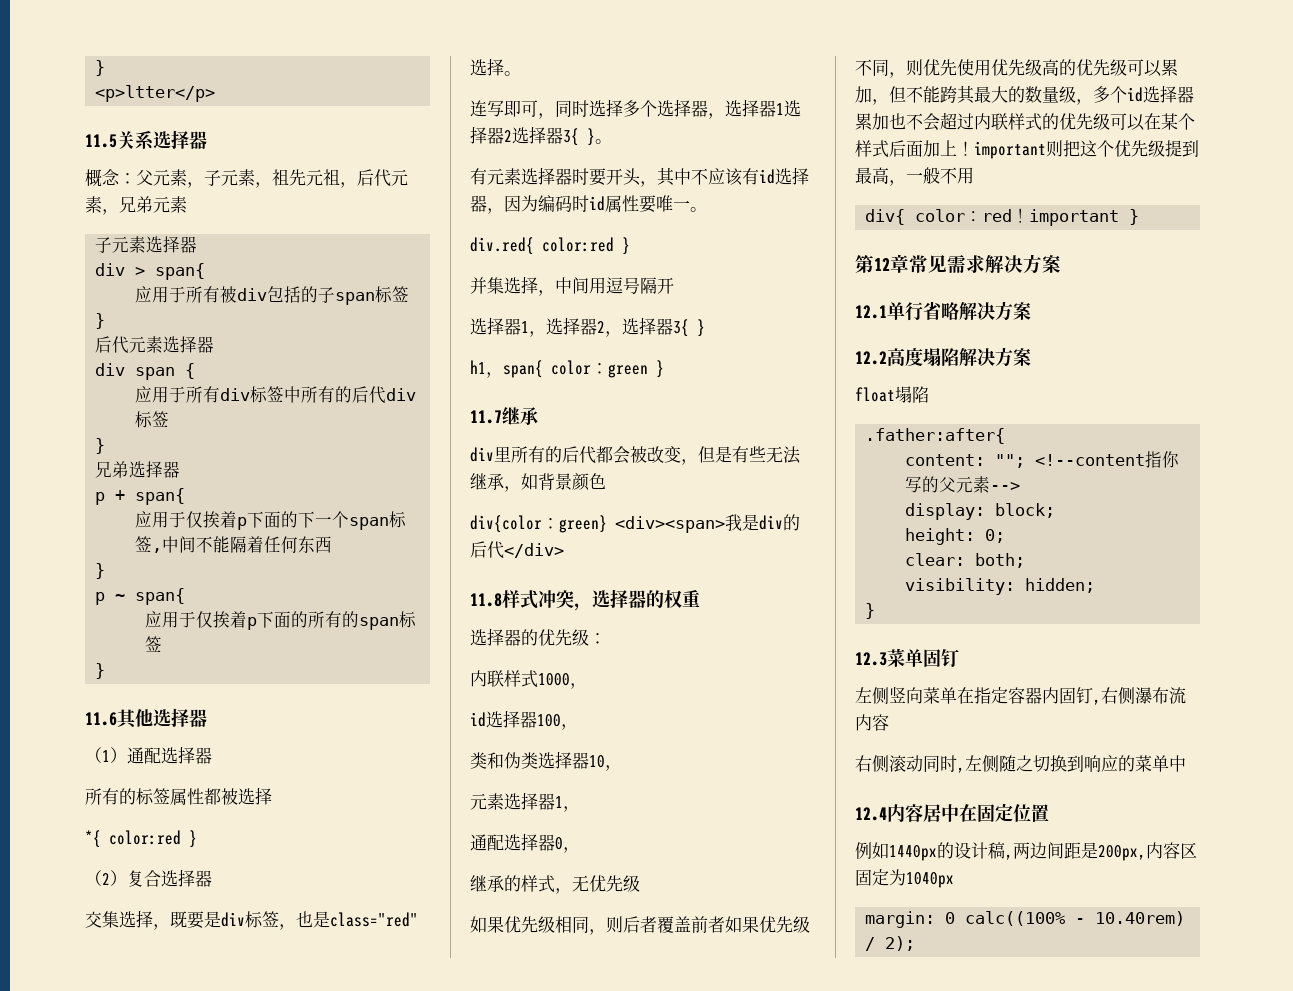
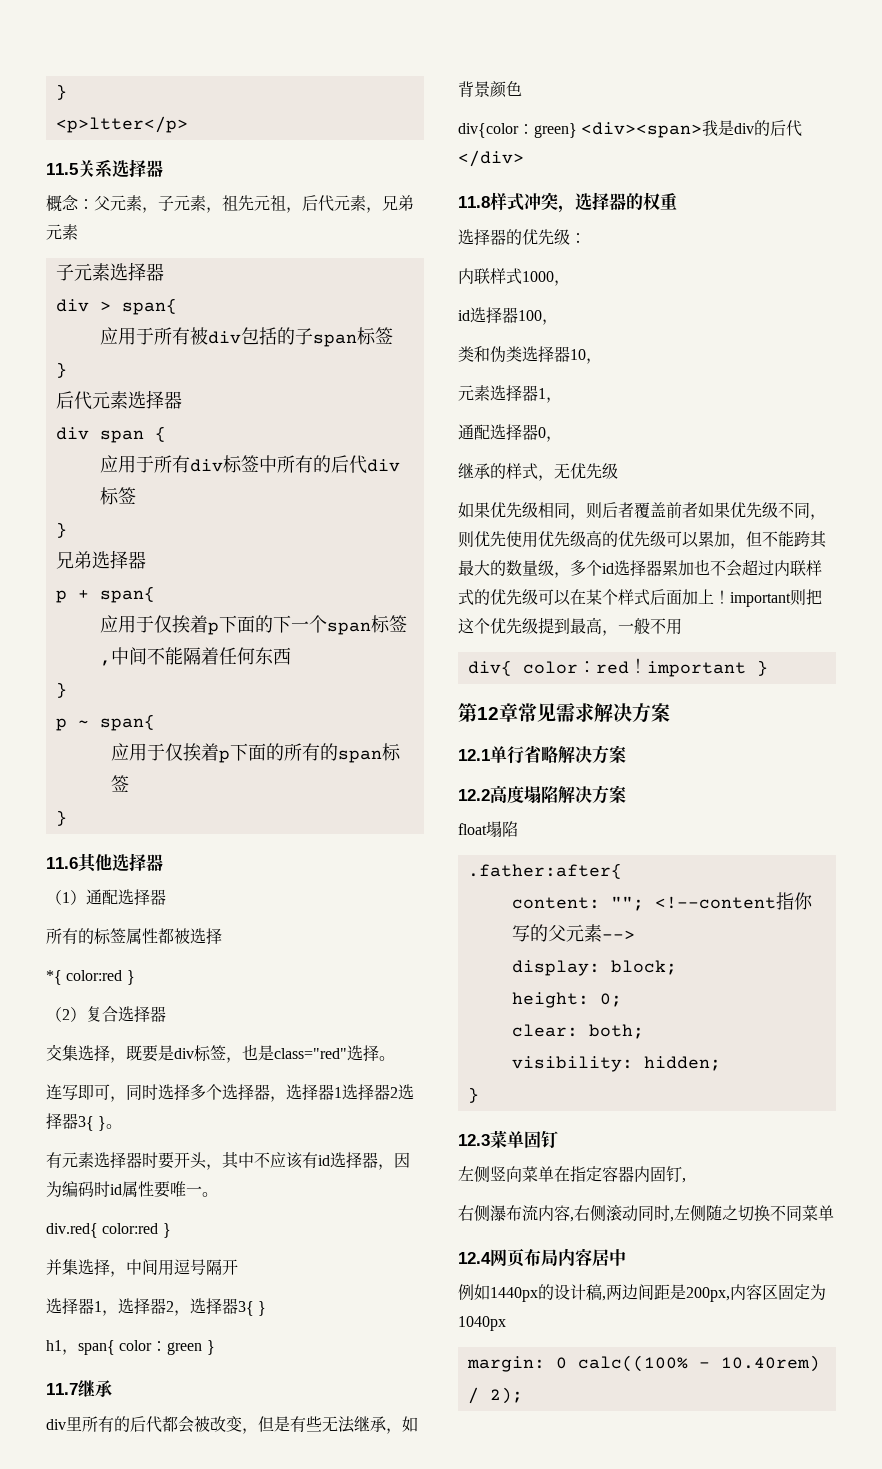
(1101, 702) none -> (686, 1180) //
(889, 722) // -> [570,1217,574,1222] ,
[1067,755,1186,772] 到响应的菜单中 -> [770,1205,834,1221] 不同菜单
(887, 814) none -> [490,1248,558,1267] 网页布局
[959,803,1049,822] 在固定位置 -> (626, 1257) none

